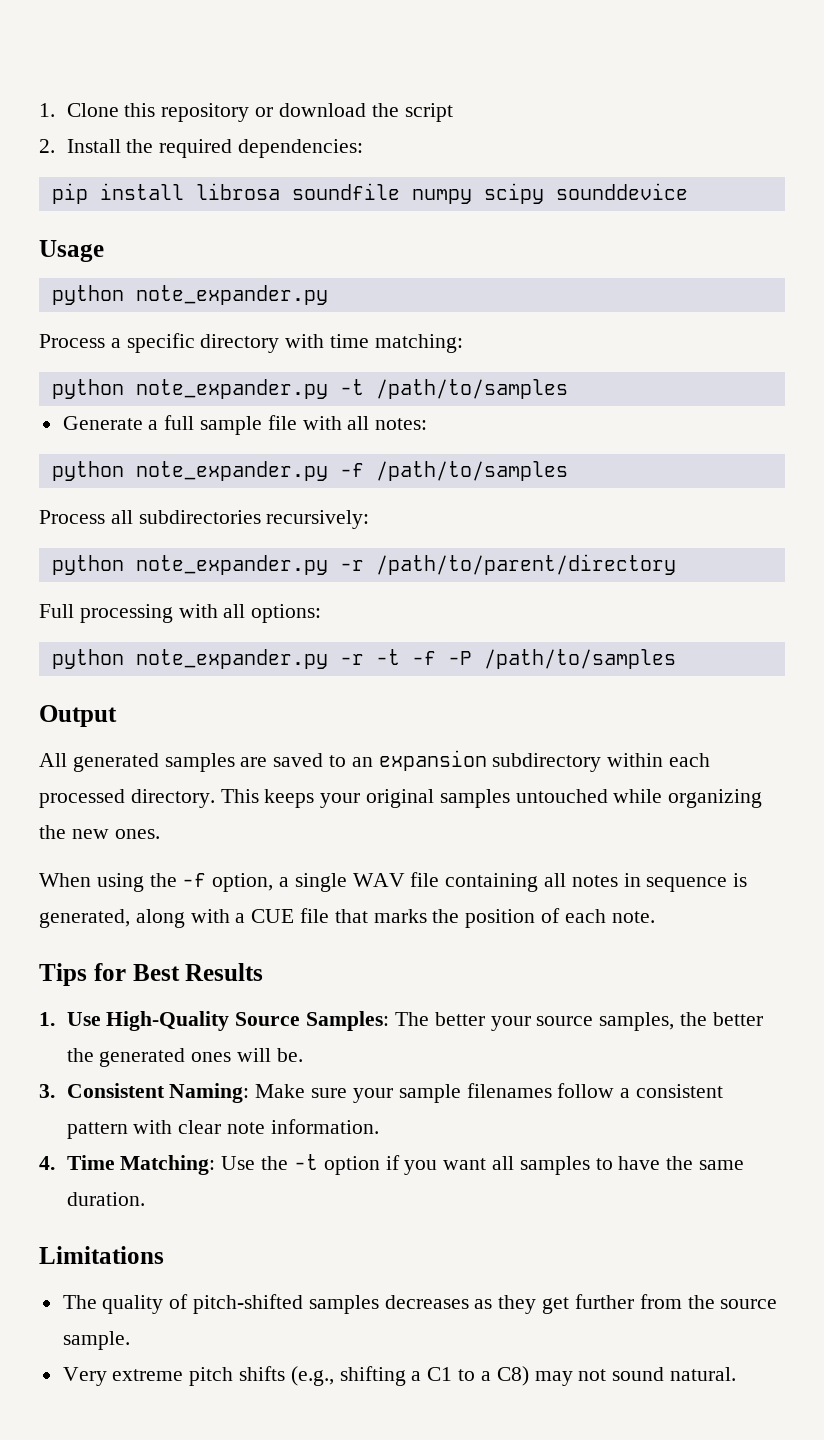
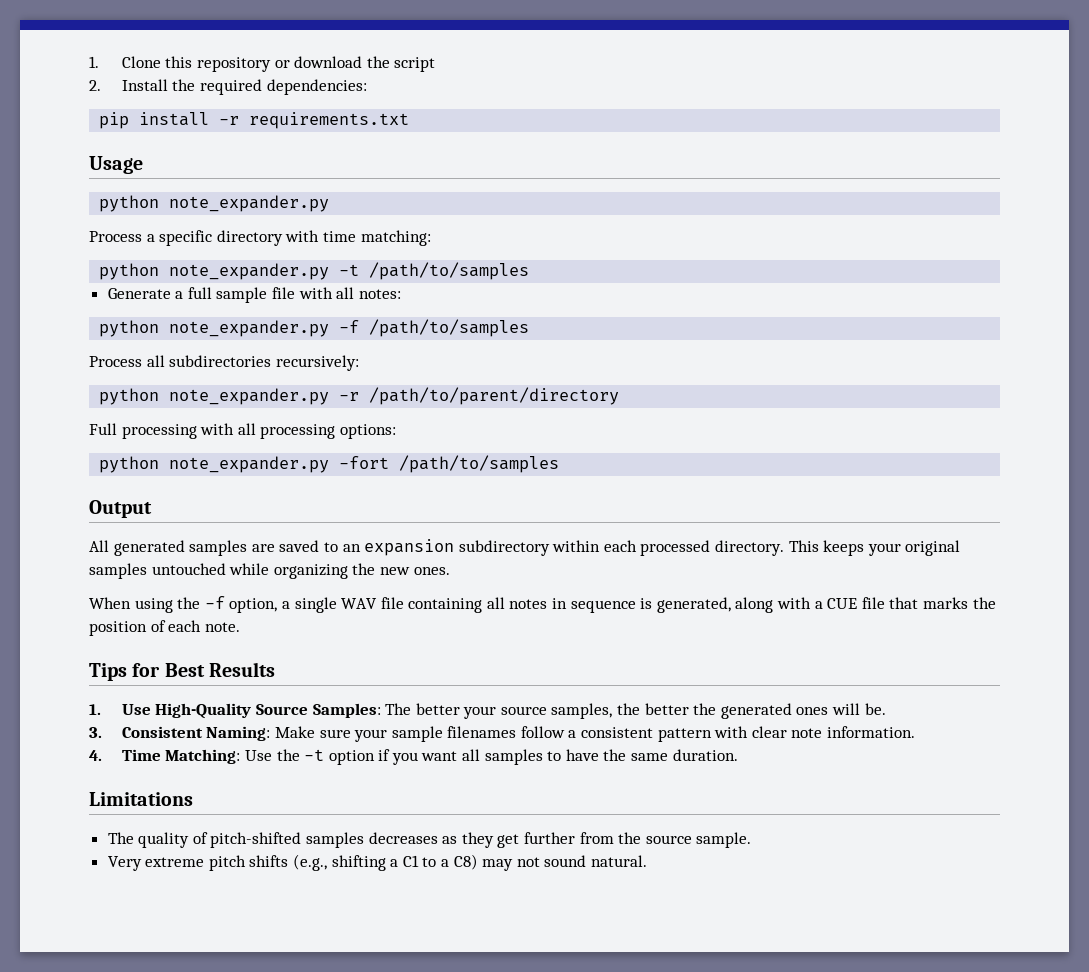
[195,183,688,204] librosa soundfile numpy scipy sounddevice -> [219,112,410,129] -r requirements.txt
(246, 611) none -> [260,424,336,439] processing
[339,649,472,665] -r -t -f -P -> [339,456,390,469] -fort

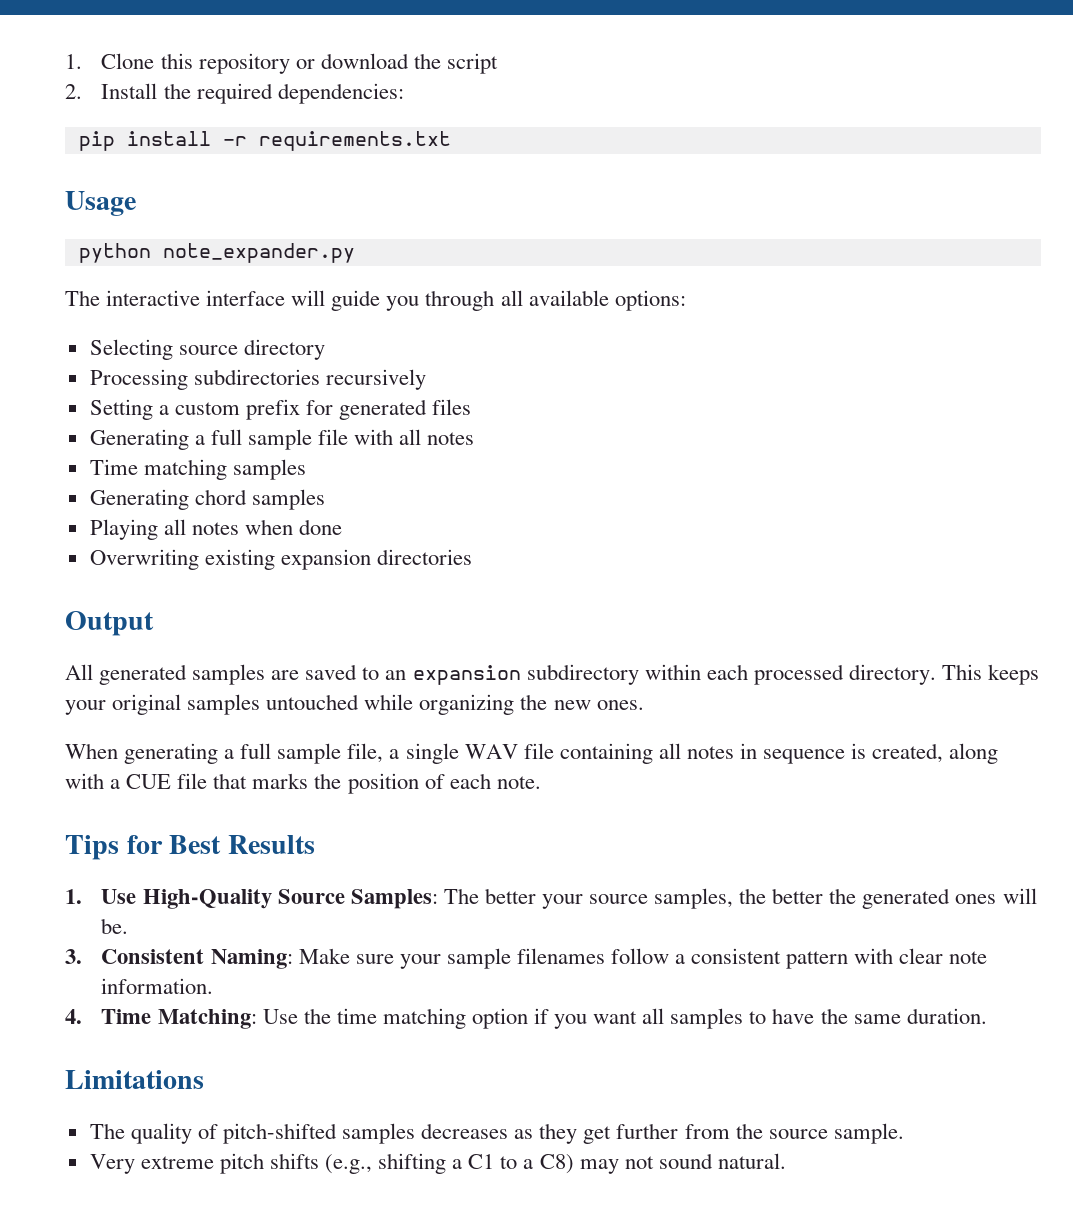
[89,230,431,246] [99,262,530,280] [107,288,171,299] Process a specific directory with time matching: // python note_expander.py -t /path/to/samples // Generate -> [65,290,686,311] [89,339,325,360] [89,369,426,390] [89,399,472,420] [89,429,189,450] The interactive interface will guide you through all available options: // Selecting source directory // Processing subdirectories recursively // Setting a custom prefix for generated files // Generating
[358,289,401,299] [99,319,530,337] [89,355,359,371] [99,387,620,405] [89,423,396,439] [99,455,560,473] notes: // python note_expander.py -f /path/to/samples // Process all subdirectories recursively: // python note_expander.py -r /path/to/parent/directory // Full processing with all processing options: // python note_expander.py -fort /path/to/samples -> [427,432,475,445] [89,459,306,480] [89,489,325,510] [89,519,343,540] [89,549,472,570] notes // Time matching samples // Generating chord samples // Playing all notes when done // Overwriting existing expansion directories
[134,596,278,613] using the -f option, -> [124,743,384,764] generating a full sample file,
[656,597,731,613] generated, -> [872,743,944,763] created,
[304,749,325,761] -t -> [336,1008,466,1029] time matching

